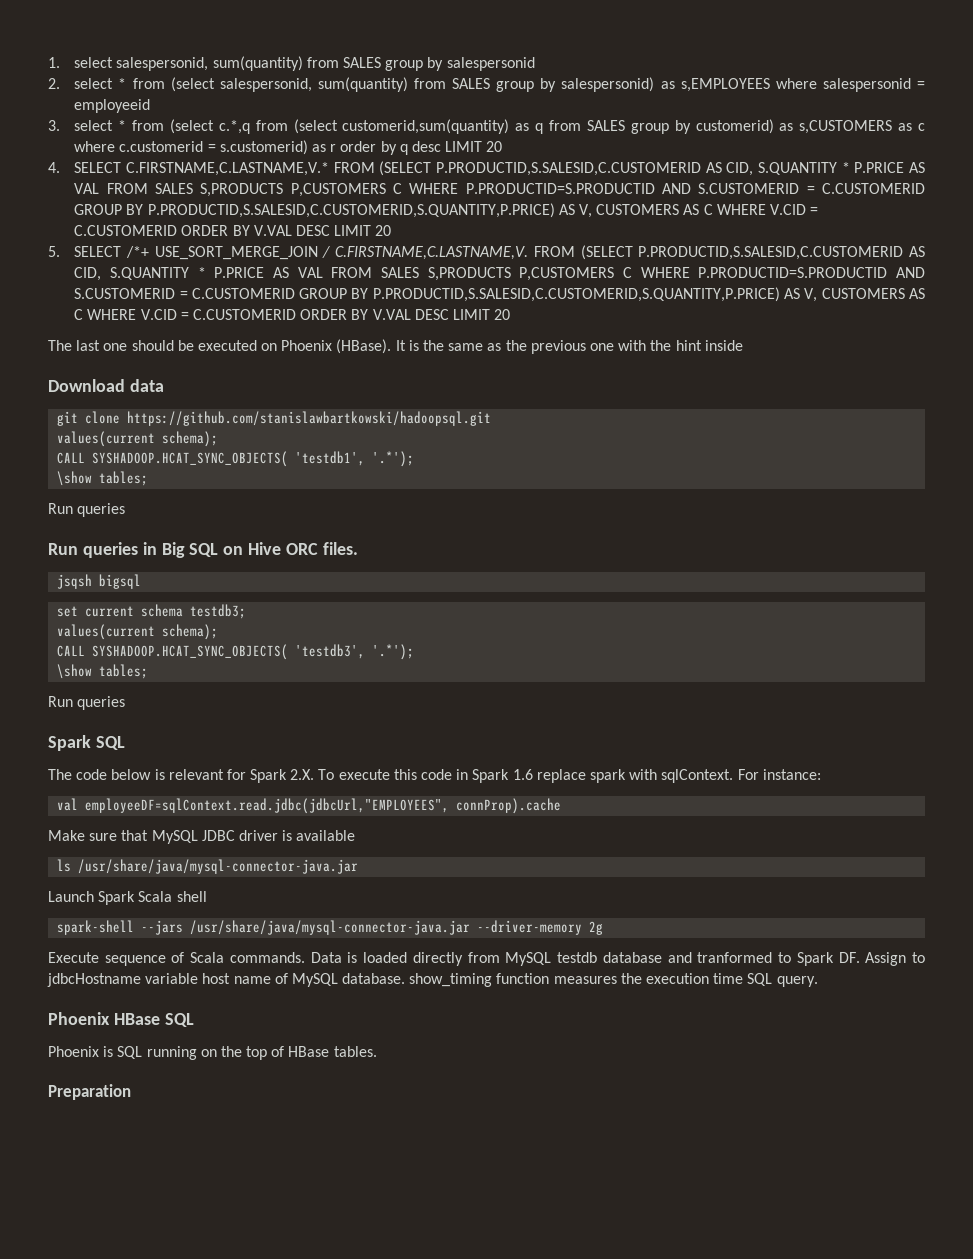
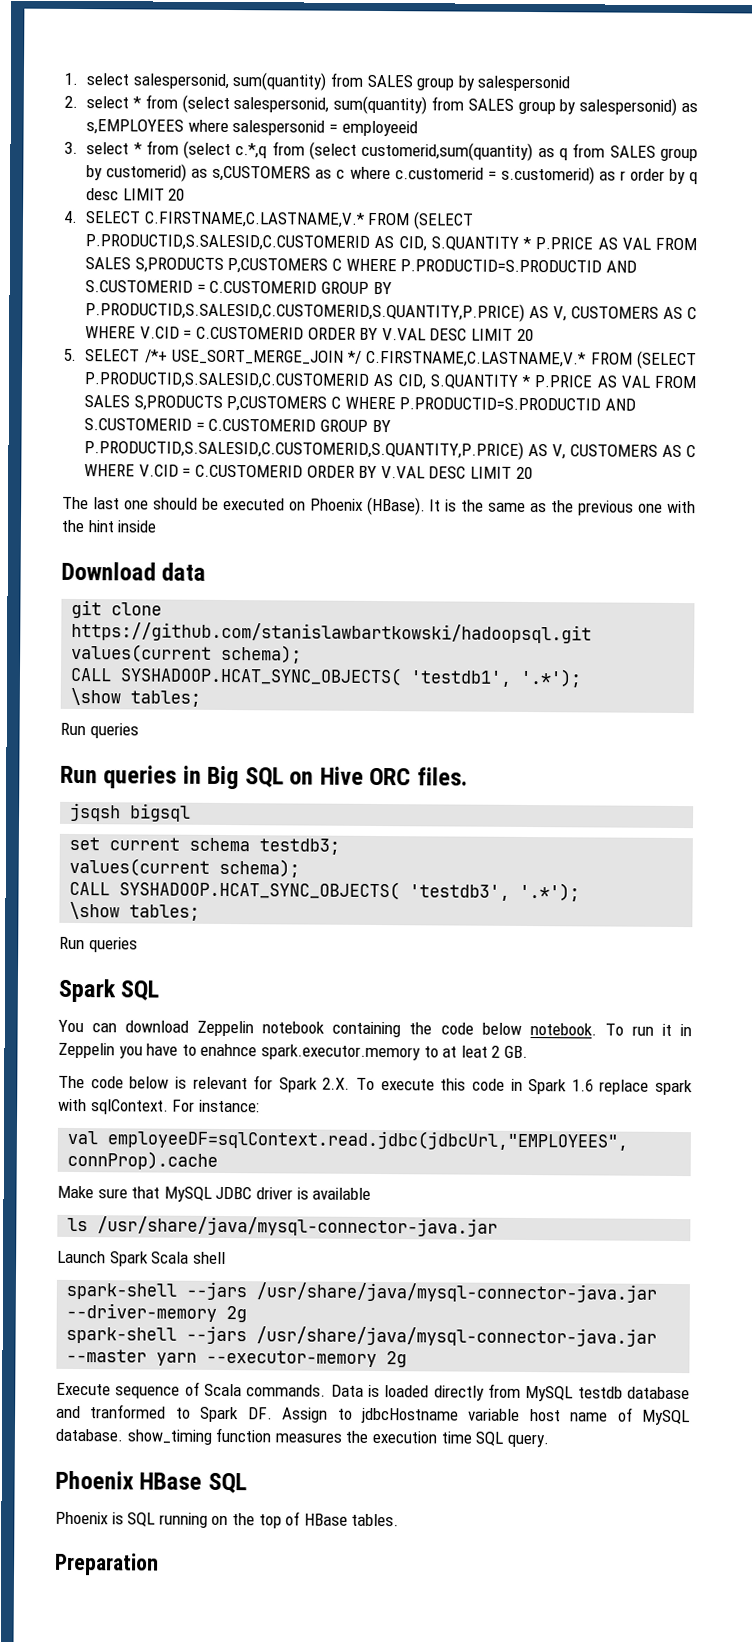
[322,246,529,260] / C.FIRSTNAME,C.LASTNAME,V. -> [347,350,587,368] */ C.FIRSTNAME,C.LASTNAME,V.*
(125, 743) none -> [58,1019,693,1038] [58,1042,528,1061] // You can download Zeppelin notebook containing the code below notebook. To run it in Zeppelin you have to enahnce spark.executor.memory to at leat 2 GB.
(604, 928) none -> [66,1325,658,1347] [66,1348,408,1368] // spark-shell --jars /usr/share/java/mysql-connector-java.jar --master yarn --executor-memory 2g

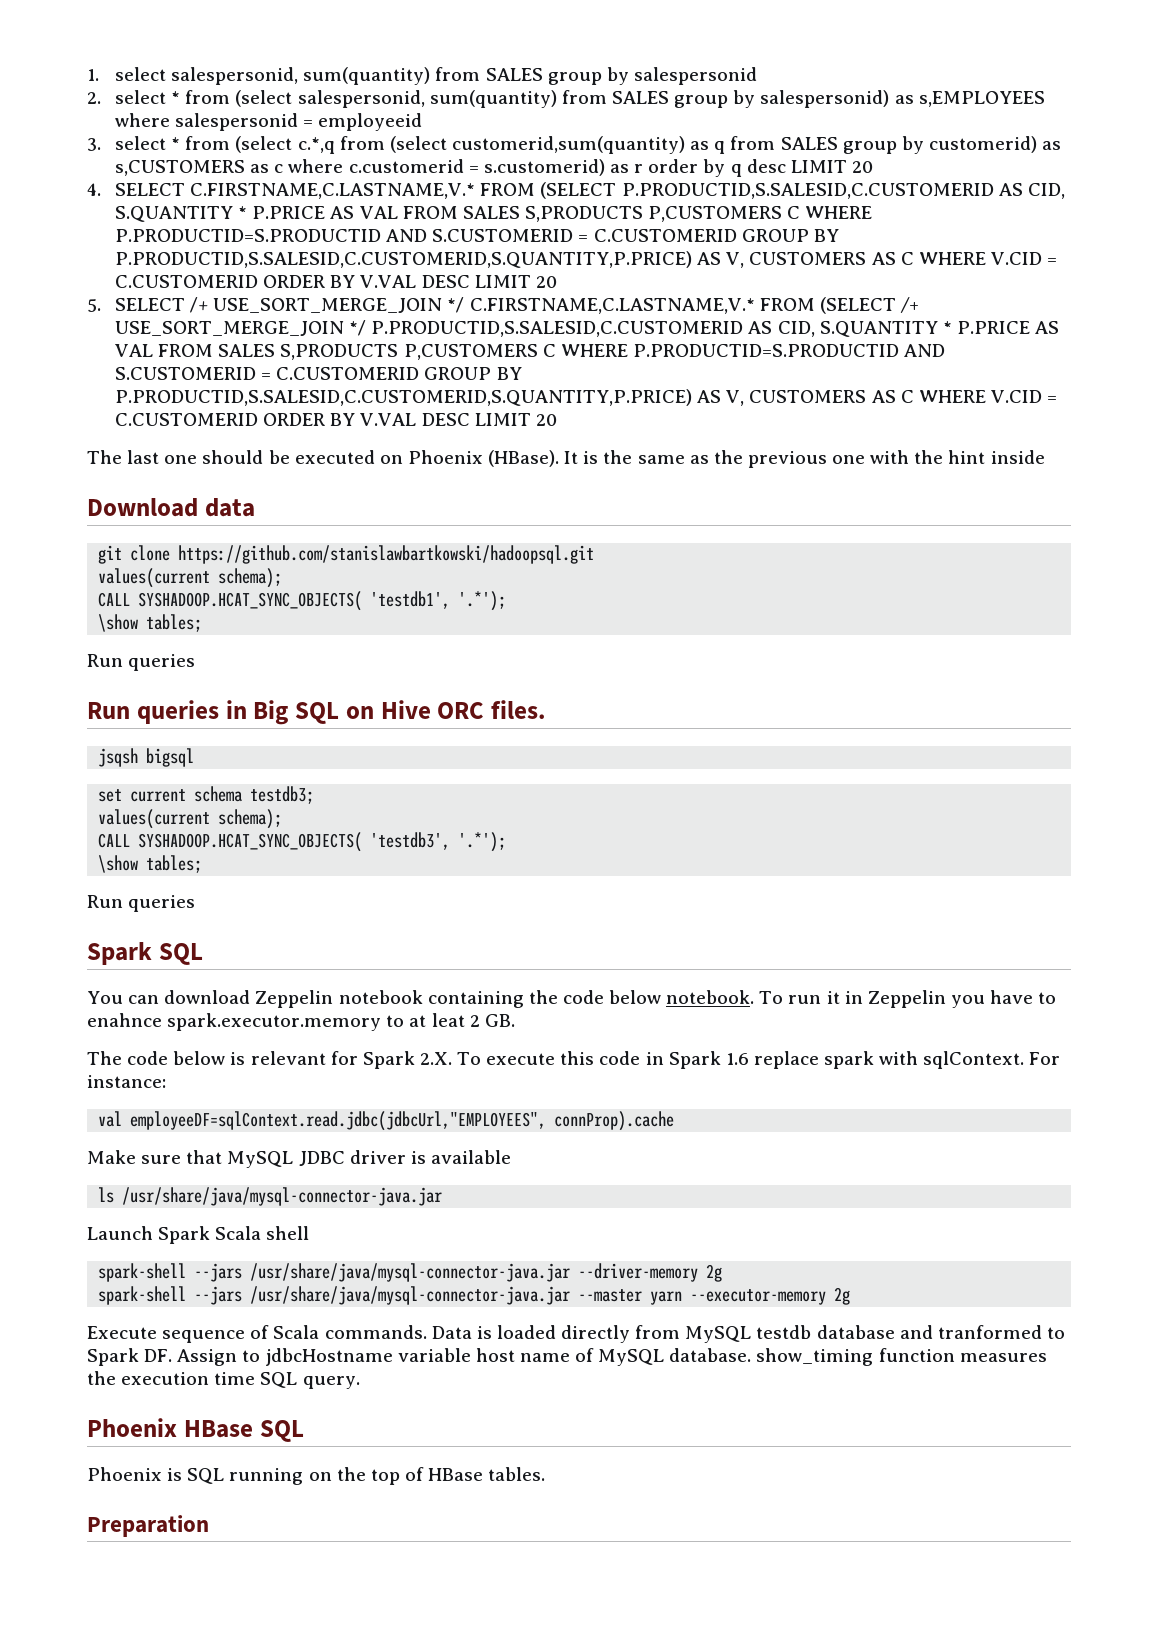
[144,349,168,363] /*+ -> [190,297,209,313] /+
(697, 360) none -> [899,297,919,313] [115,320,367,336] /+ USE_SORT_MERGE_JOIN */

